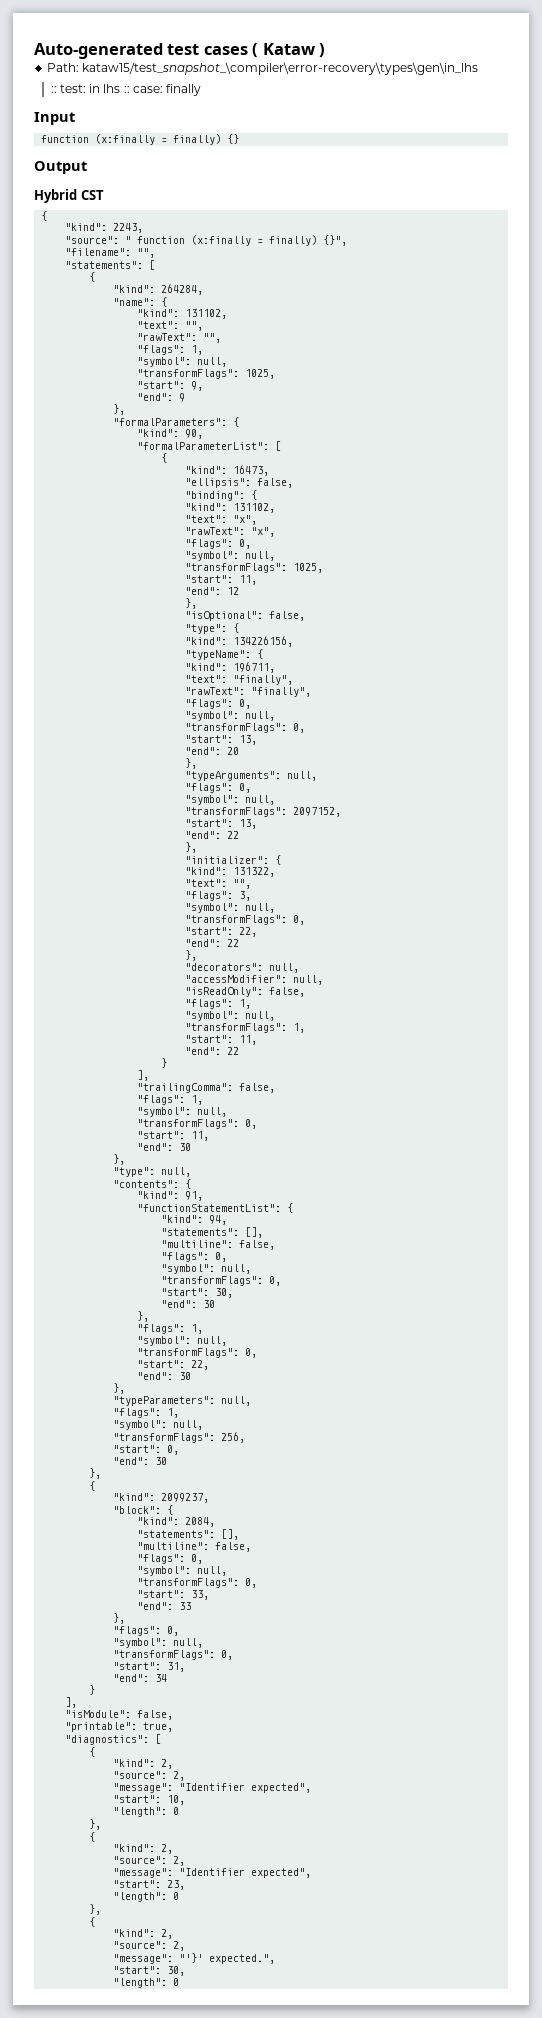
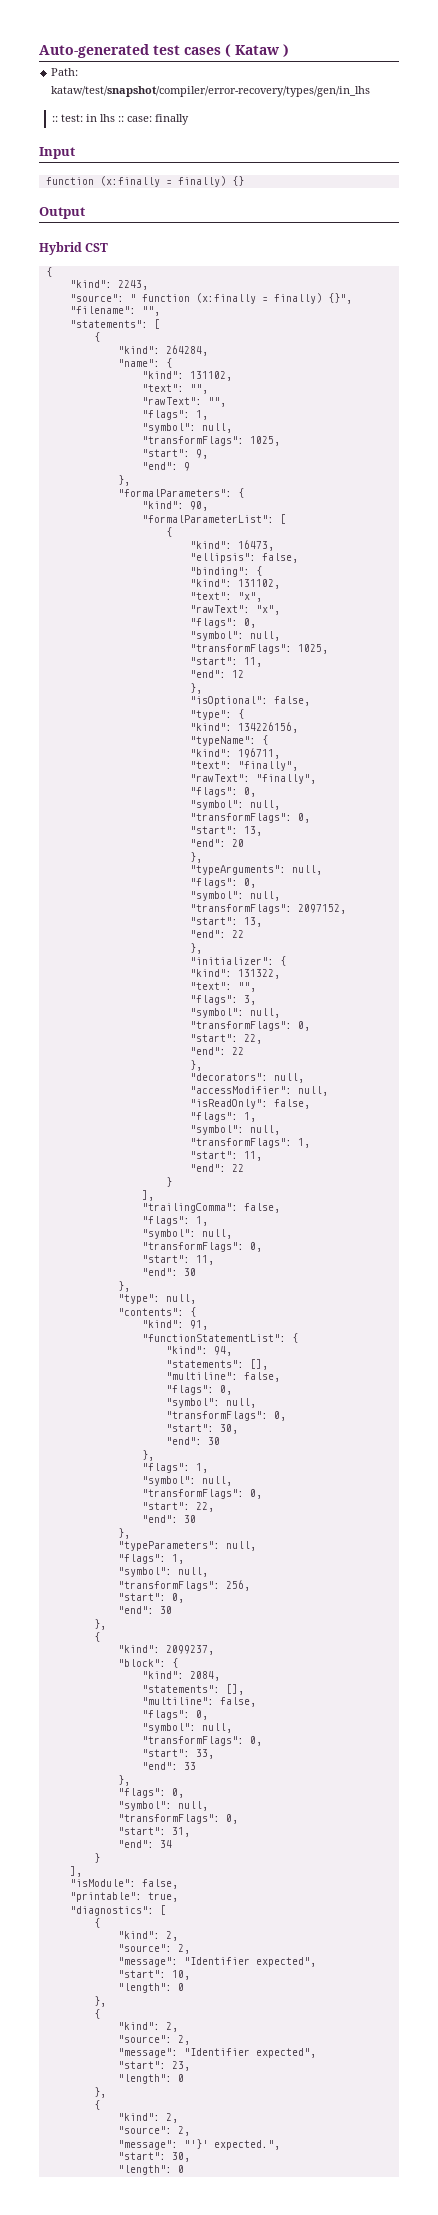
[82,62,479,75] kataw15/test_snapshot_\compiler\error-recovery\types\gen\in_lhs -> [51,86,371,97] kataw/test/snapshot/compiler/error-recovery/types/gen/in_lhs

